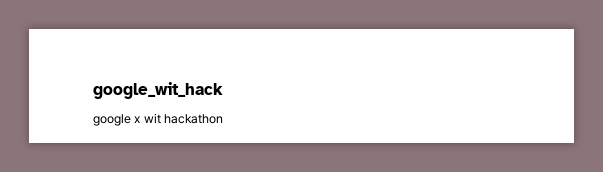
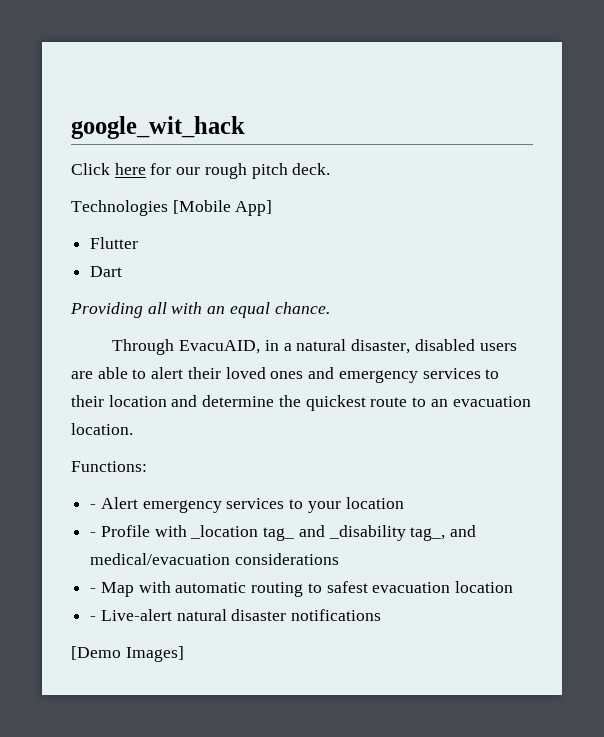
[93,113,224,126] google x wit hackathon -> [71,163,331,179] [71,200,273,216] [90,237,139,249] [90,266,123,277] [70,302,330,318] [112,339,517,355] [71,367,500,383] [71,395,531,411] [71,423,133,435] [71,461,147,472] [90,497,404,513] [90,525,477,541] [90,553,339,565] [90,581,514,597] [90,609,382,621] [71,646,184,662] Click here for our rough pitch deck. // Technologies [Mobile App] // Flutter // Dart // Providing all with an equal chance. // Through EvacuAID, in a natural disaster, disabled users are able to alert their loved ones and emergency services to their location and determine the quickest route to an evacuation location. // Functions: // - Alert emergency services to your location // - Profile with _location tag_ and _disability tag_, and medical/evacuation considerations // - Map with automatic routing to safest evacuation location // - Live-alert natural disaster notifications // [Demo Images]

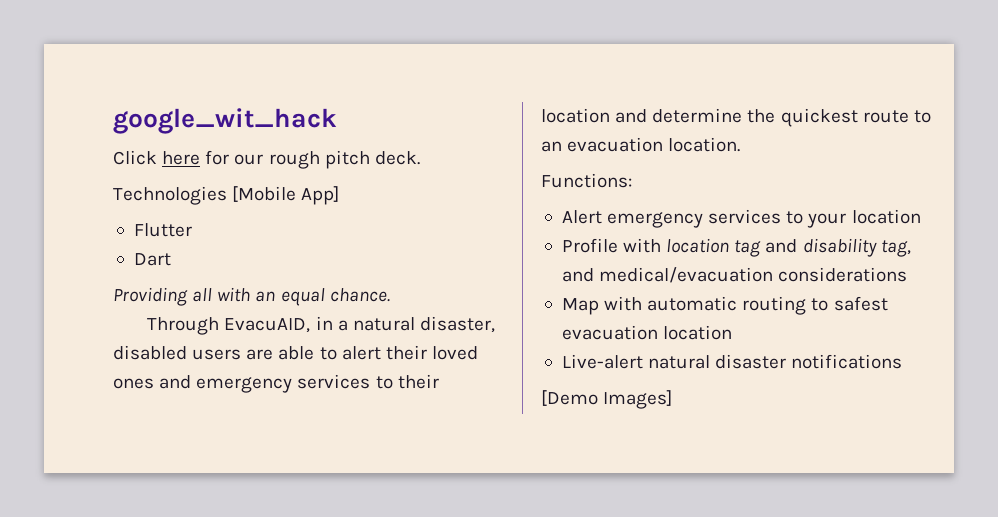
[90,504,97,509] - -> (632, 180) none
[90,532,97,537] - -> (921, 216) none
[190,525,446,541] _location tag_ and _disability tag_, -> [666,238,911,257] location tag and disability tag,
[90,588,97,593] - -> (908, 274) none
[90,616,97,621] - -> (733, 332) none

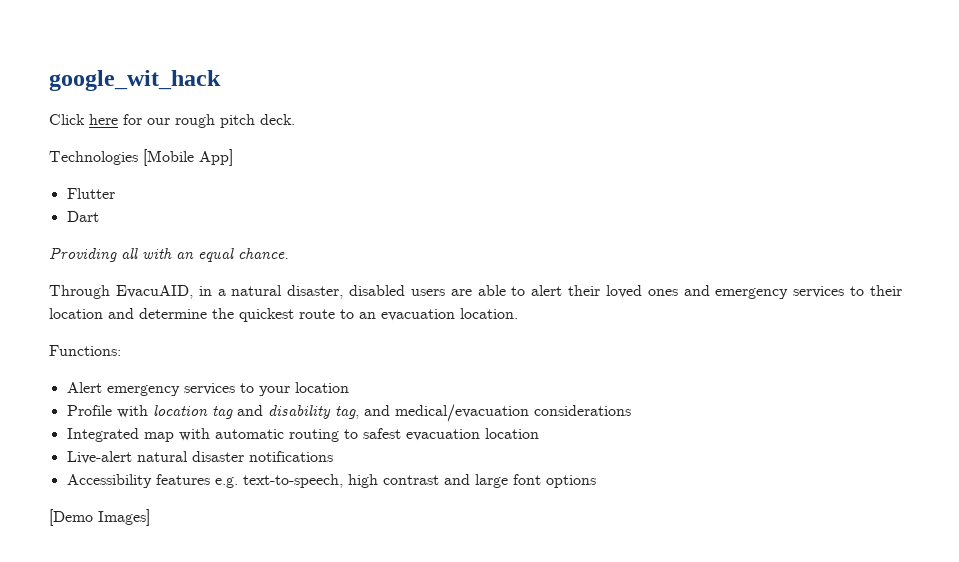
[561,298,599,315] Map -> [66,428,174,442] Integrated map
(903, 361) none -> [66,474,596,488] // Accessibility features e.g. text-to-speech, high contrast and large font options

